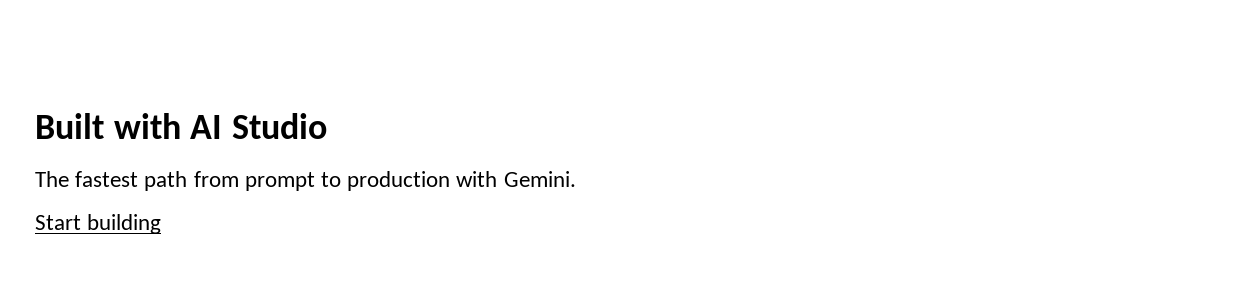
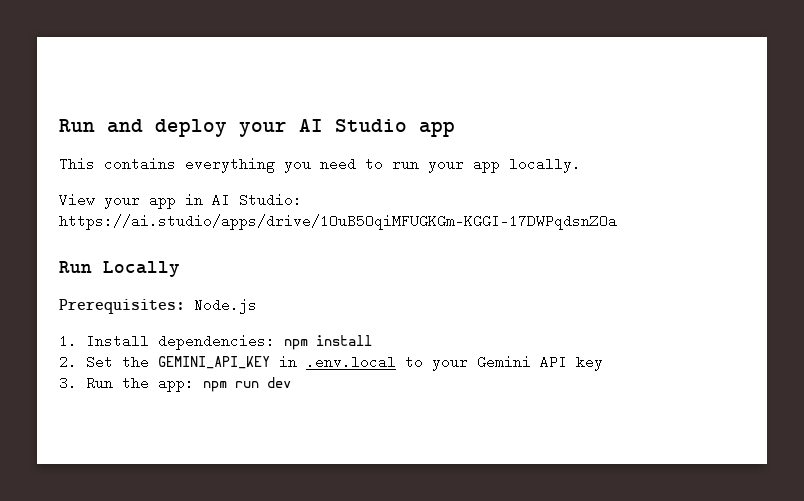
[35,113,328,139] [35,171,576,191] [35,214,162,234] Built with AI Studio // The fastest path from prompt to production with Gemini. // Start building -> [59,119,455,137] [59,157,581,173] [59,193,302,209] [59,214,617,230] [59,261,180,277] [59,298,257,314] [59,334,372,350] [59,355,603,371] [59,376,291,392] Run and deploy your AI Studio app // This contains everything you need to run your app locally. // View your app in AI Studio: https://ai.studio/apps/drive/1OuB5OqiMFUGKGm-KGGI-17DWPqdsnZOa // Run Locally // Prerequisites: Node.js // 1. Install dependencies: npm install // 2. Set the GEMINI_API_KEY in .env.local to your Gemini API key // 3. Run the app: npm run dev

